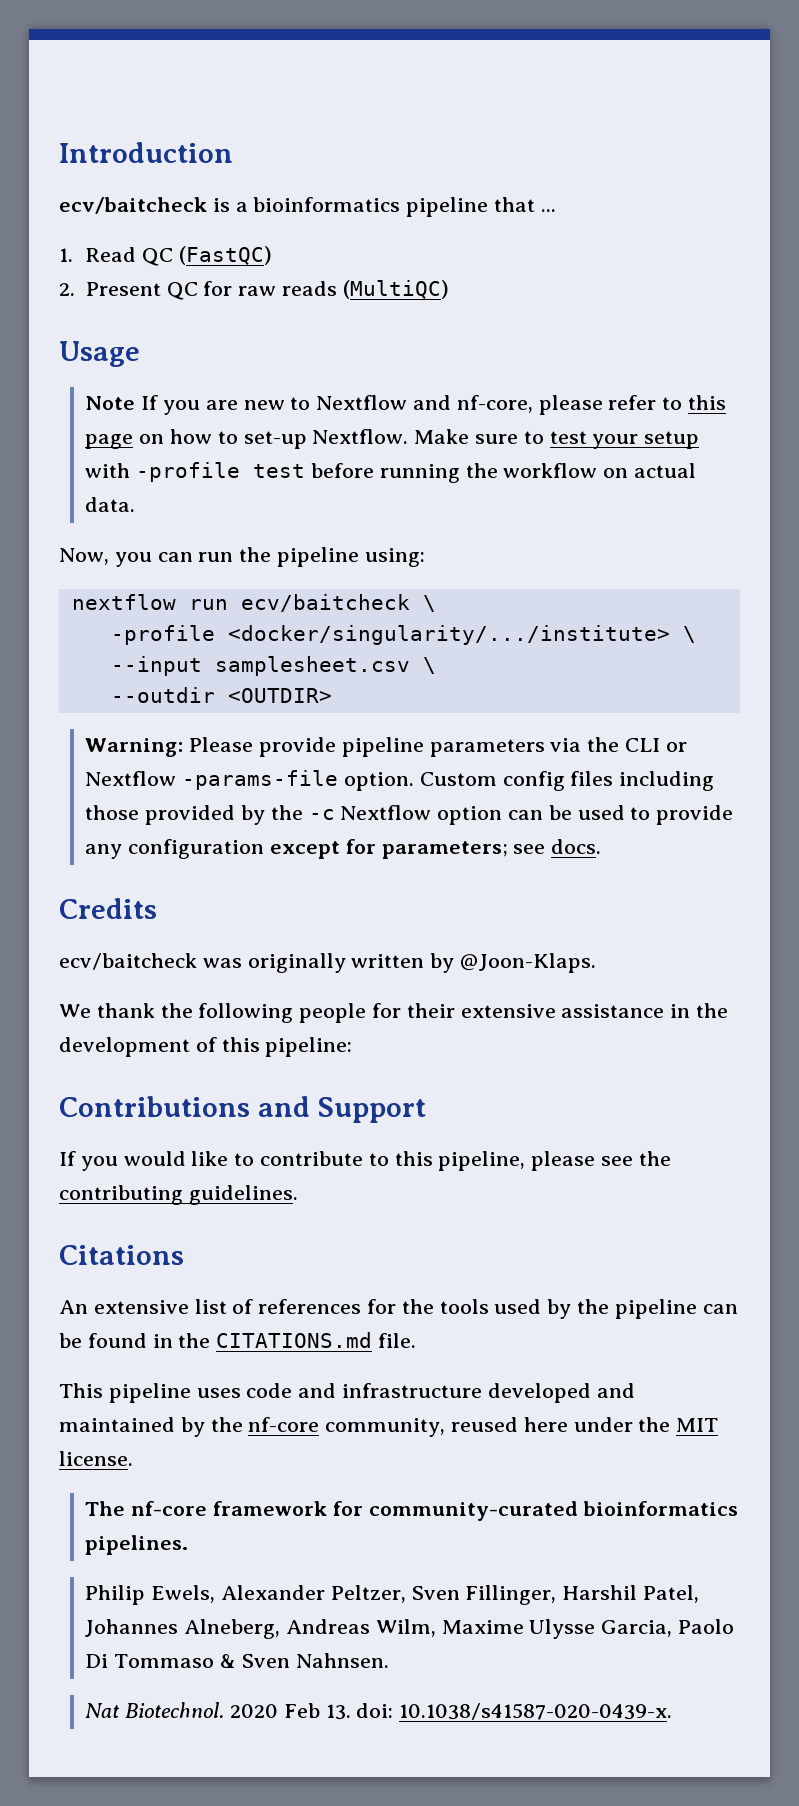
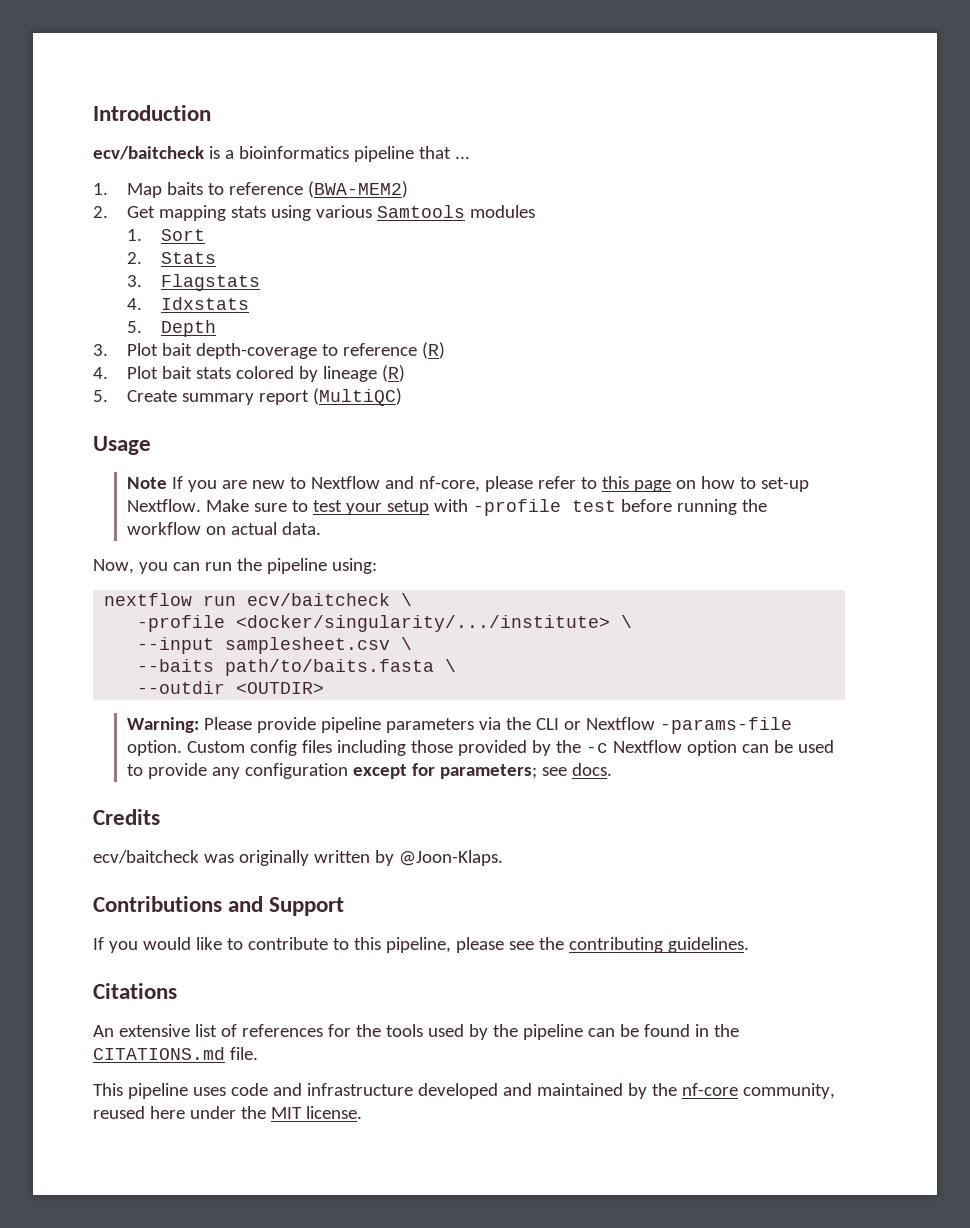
[85,246,272,266] [59,281,337,300] Read QC (FastQC) // 2. Present QC for raw reads -> [126,181,408,198] [93,205,535,221] [126,229,205,241] [126,252,216,264] [126,274,260,291] [126,297,249,310] [126,320,216,337] [93,342,445,359] [93,365,405,382] [93,390,309,405] Map baits to reference (BWA-MEM2) // 2. Get mapping stats using various Samtools modules // 1. Sort // 2. Stats // 3. Flagstats // 4. Idxstats // 5. Depth // 3. Plot bait depth-coverage to reference (R) // 4. Plot bait stats colored by lineage (R) // 5. Create summary report
(436, 665) none -> [137,659,457,676] // --baits path/to/baits.fasta \
[59,1003,729,1023] [59,1037,353,1057] // We thank the following people for their extensive assistance in the development of this pipeline: -> (503, 858) none
[85,1501,739,1521] [85,1535,189,1555] [85,1585,700,1605] [85,1619,735,1639] [85,1653,389,1668] [85,1702,673,1720] // The nf-core framework for community-curated bioinformatics pipelines. // Philip Ewels, Alexander Peltzer, Sven Fillinger, Harshil Patel, Johannes Alneberg, Andreas Wilm, Maxime Ulysse Garcia, Paolo Di Tommaso & Sven Nahnsen. // Nat Biotechnol. 2020 Feb 13. doi: 10.1038/s41587-020-0439-x. -> (362, 1112) none

